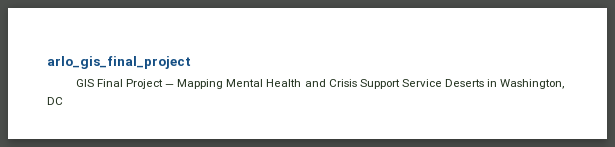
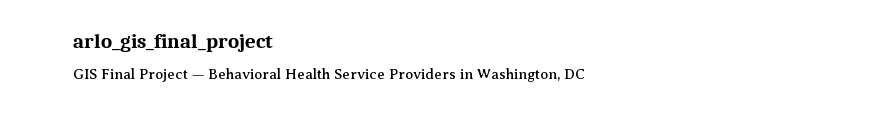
[177,79,484,89] Mapping Mental Health and Crisis Support Service Deserts -> [208,68,456,79] Behavioral Health Service Providers

